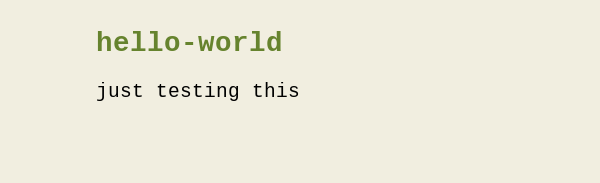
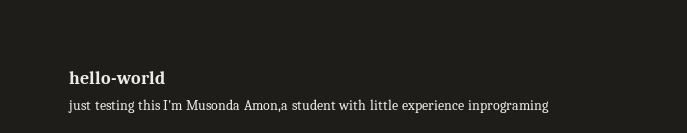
(300, 89) none -> [163,99,549,113] I'm Musonda Amon,a student with little experience inprograming

